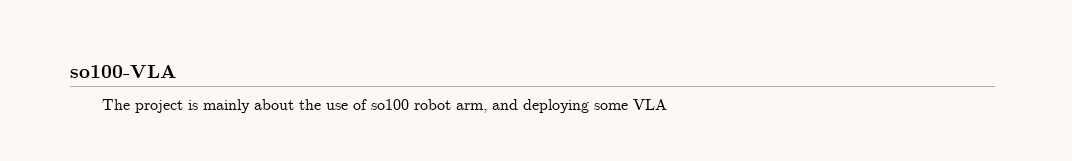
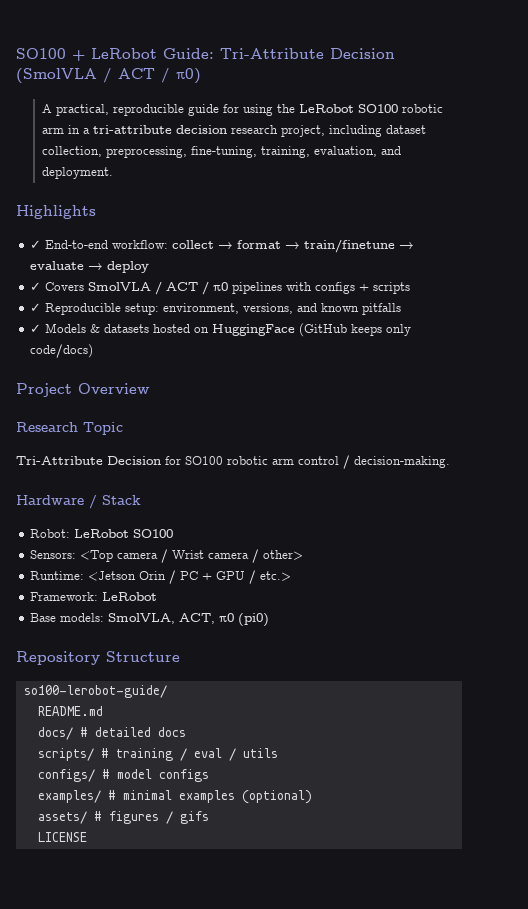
[70,65,177,78] [101,99,667,113] so100-VLA // The project is mainly about the use of so100 robot arm, and deploying some VLA -> [16,48,395,61] [16,68,201,84] [41,104,443,116] [41,125,426,137] [41,146,401,158] [41,167,113,179] [16,205,96,219] [30,239,415,253] [30,261,150,273] [30,281,411,295] [30,303,402,315] [30,323,412,337] [30,344,94,358] [16,383,150,397] [16,422,123,435] [16,455,450,469] [16,495,141,509] [30,529,174,538] [30,549,304,563] [30,570,292,584] [30,592,158,601] [30,613,270,627] [16,651,180,665] [23,685,167,698] [37,706,103,716] [37,727,186,740] [37,748,278,761] [37,769,209,782] [37,790,312,804] [37,811,209,824] [37,832,87,842] SO100 + LeRobot Guide: Tri-Attribute Decision (SmolVLA / ACT / π0) // A practical, reproducible guide for using the LeRobot SO100 robotic arm in a tri-attribute decision research project, including dataset collection, preprocessing, fine-tuning, training, evaluation, and deployment. // Highlights // ✓ End-to-end workflow: collect → format → train/finetune → evaluate → deploy // ✓ Covers SmolVLA / ACT / π0 pipelines with configs + scripts // ✓ Reproducible setup: environment, versions, and known pitfalls // ✓ Models & datasets hosted on HuggingFace (GitHub keeps only code/docs) // Project Overview // Research Topic // Tri-Attribute Decision for SO100 robotic arm control / decision-making. // Hardware / Stack // Robot: LeRobot SO100 // Sensors: <Top camera / Wrist camera / other> // Runtime: <Jetson Orin / PC + GPU / etc.> // Framework: LeRobot // Base models: SmolVLA, ACT, π0 (pi0) // Repository Structure // so100-lerobot-guide/ // README.md // docs/ # detailed docs // scripts/ # training / eval / utils // configs/ # model configs // examples/ # minimal examples (optional) // assets/ # figures / gifs // LICENSE

